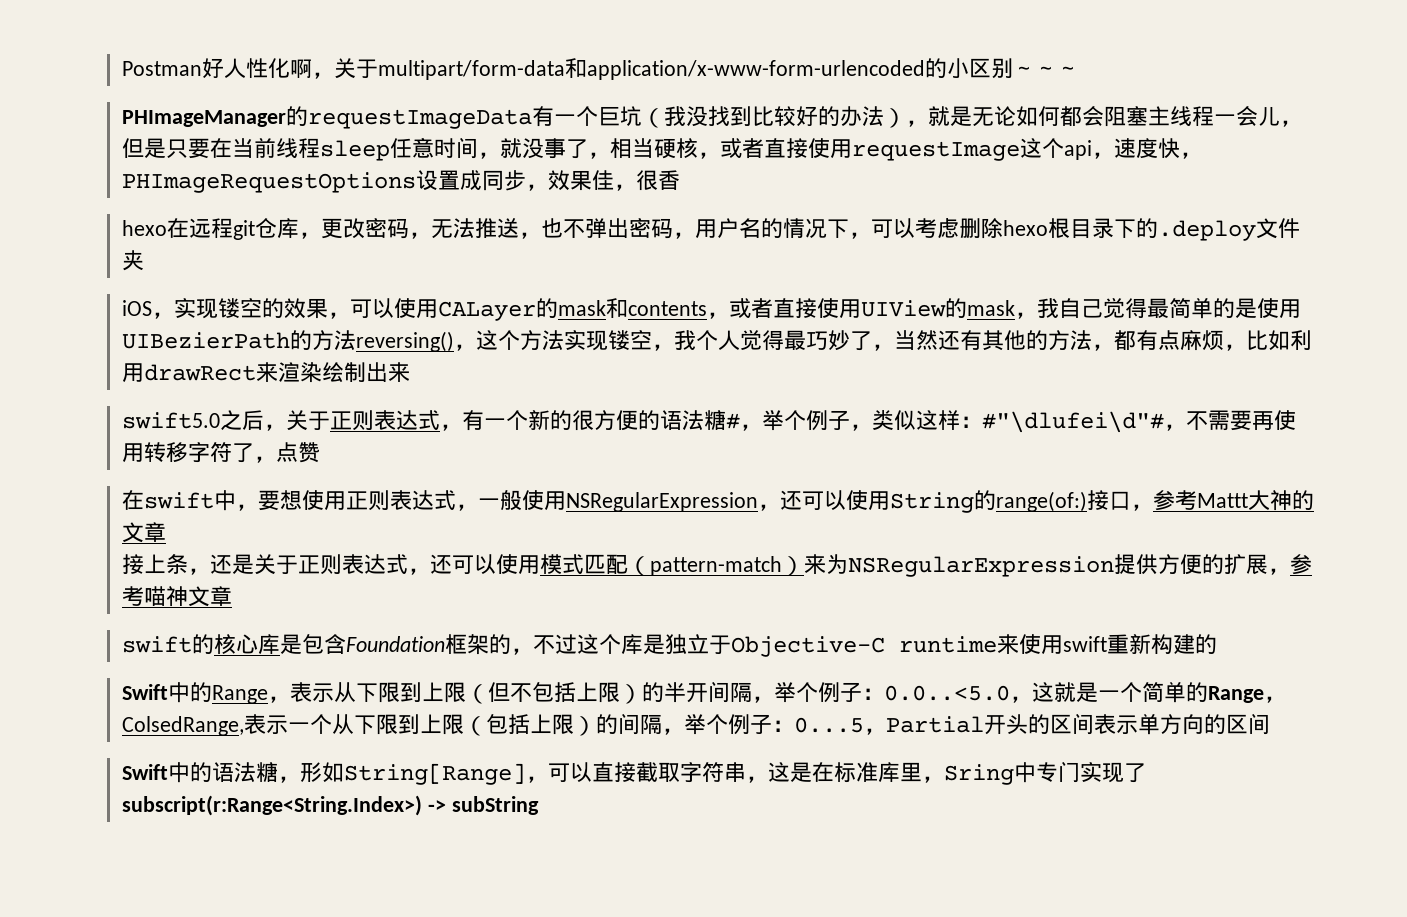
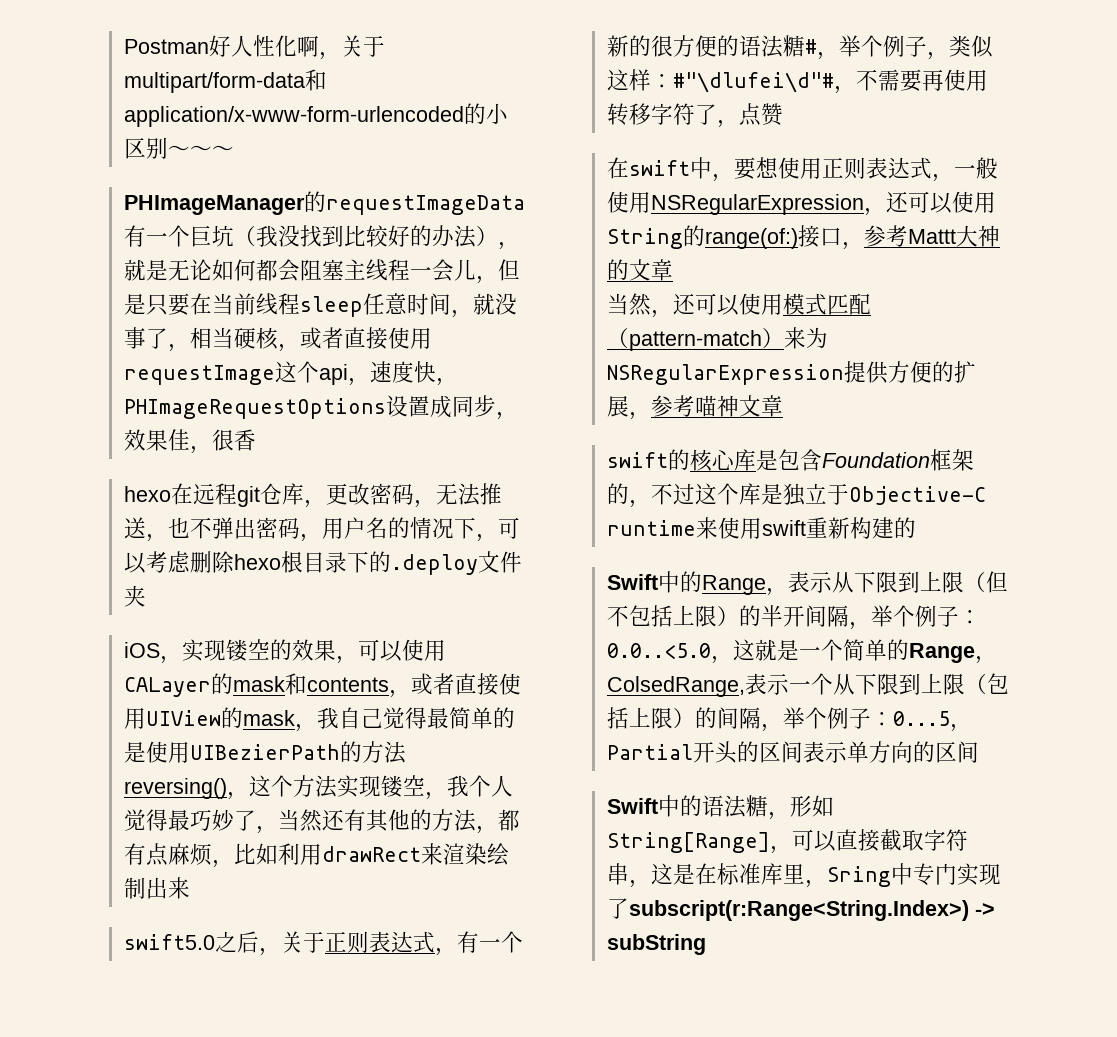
[122,554,409,575] 接上条，还是关于正则表达式 -> [606,293,651,316] 当然

